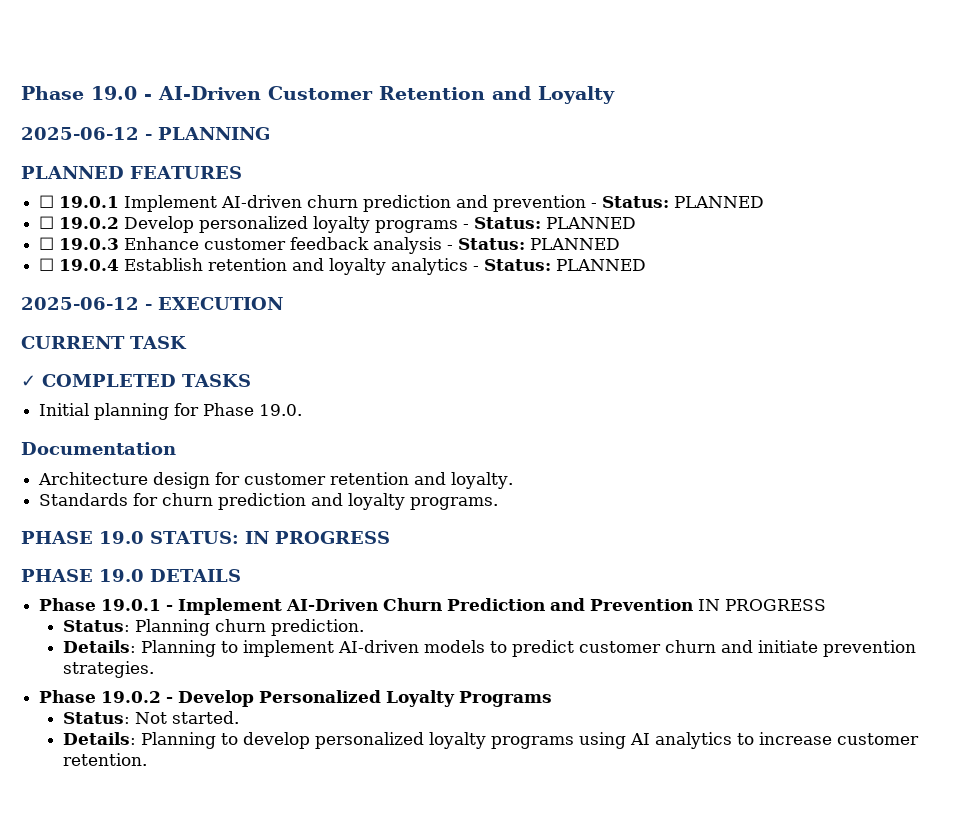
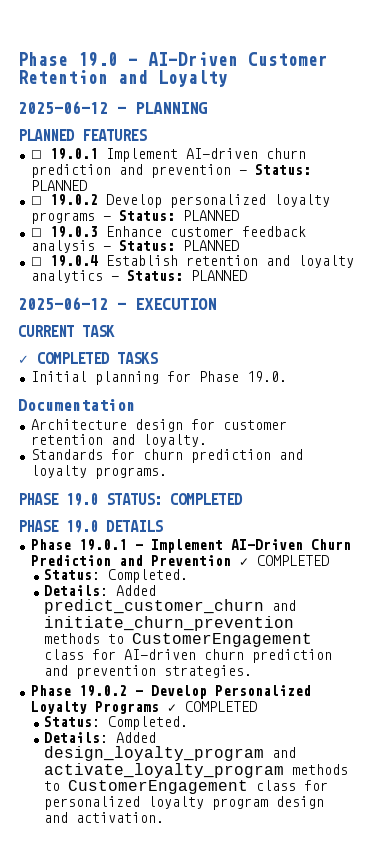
[244,531,390,544] IN PROGRESS -> [170,493,243,505] COMPLETED
[698,599,827,611] [62,619,364,636] [62,640,818,657] IN PROGRESS // Status: Planning churn prediction. // Details: Planning to implement AI-driven models to predict customer churn and initiate -> [238,555,329,566] [44,569,189,583] [44,585,157,596] [44,599,297,614] [44,616,295,631] [44,633,313,647] [44,649,333,663] [44,665,69,676] ✓ COMPLETED // Status: Completed. // Details: Added predict_customer_churn and initiate_churn_prevention methods to CustomerEngagement class for AI-driven churn prediction and
[62,711,239,724] [62,732,919,749] [62,753,147,766] // Status: Not started. // Details: Planning to develop personalized loyalty programs using AI analytics to increase customer retention. -> [166,701,257,712] [44,716,189,730] [44,732,157,743] [44,746,297,761] [44,763,349,778] [44,780,329,794] [44,796,325,810] [44,812,165,823] ✓ COMPLETED // Status: Completed. // Details: Added design_loyalty_program and activate_loyalty_program methods to CustomerEngagement class for personalized loyalty program design and activation.

